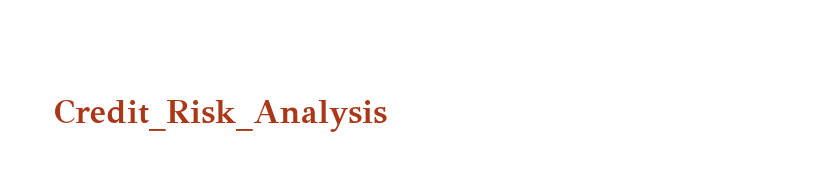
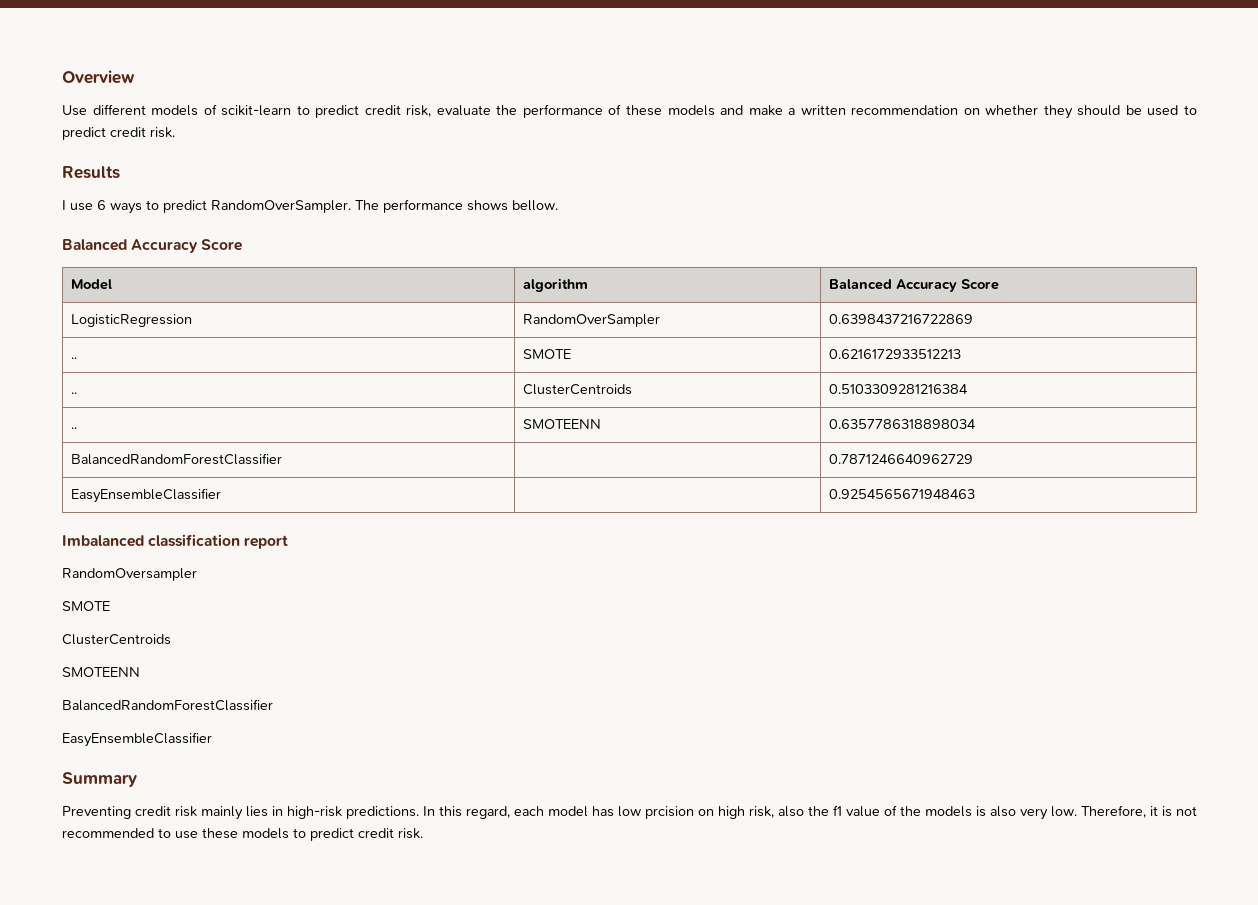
[54,99,387,132] Credit_Risk_Analysis -> [62,70,135,84] [62,104,1197,119] [62,127,175,140] [62,166,120,179] [62,199,558,214] [62,239,243,253] [70,279,112,290] [522,278,588,292] [828,279,999,292] [70,314,192,327] [522,314,660,327] [828,314,973,324] [70,357,77,359] [522,349,571,359] [828,349,961,359] [70,392,77,394] [522,384,632,395] [828,384,968,394] [70,427,77,429] [522,419,601,429] [828,419,976,429] [70,453,282,465] [828,454,973,464] [70,488,221,503] [828,489,975,499] [62,534,289,549] [62,568,197,581] [62,601,110,611] [62,634,171,645] [62,667,140,677] [62,699,273,711] [62,732,212,747] [62,772,137,787] [62,805,1197,820] [62,828,423,841] Overview // Use different models of scikit-learn to predict credit risk, evaluate the performance of these models and make a written recommendation on whether they should be used to predict credit risk. // Results // I use 6 ways to predict RandomOverSampler. The performance shows bellow. // Balanced Accuracy Score // Model | algorithm | Balanced Accuracy Score // LogisticRegression | RandomOverSampler | 0.6398437216722869 // .. | SMOTE | 0.6216172933512213 // .. | ClusterCentroids | 0.5103309281216384 // .. | SMOTEENN | 0.6357786318898034 // BalancedRandomForestClassifier | | 0.7871246640962729 // EasyEnsembleClassifier | | 0.9254565671948463 // Imbalanced classification report // RandomOversampler // SMOTE // ClusterCentroids // SMOTEENN // BalancedRandomForestClassifier // EasyEnsembleClassifier // Summary // Preventing credit risk mainly lies in high-risk predictions. In this regard, each model has low prcision on high risk, also the f1 value of the models is also very low. Therefore, it is not recommended to use these models to predict credit risk.

